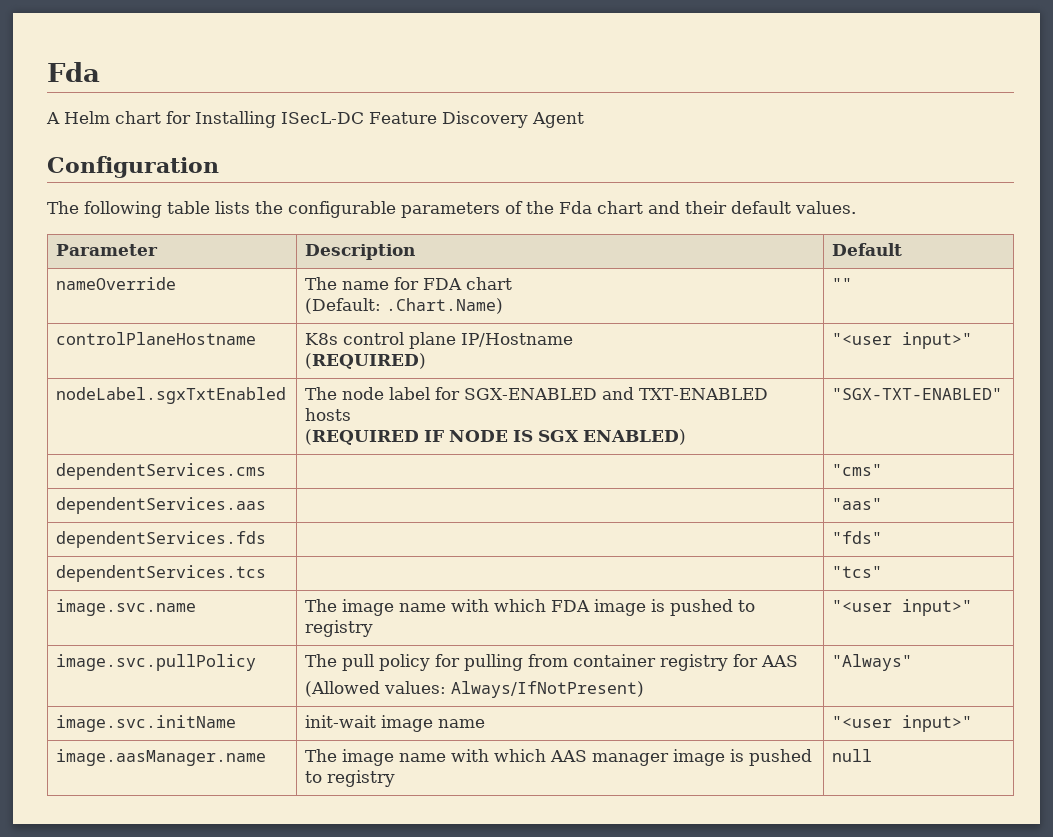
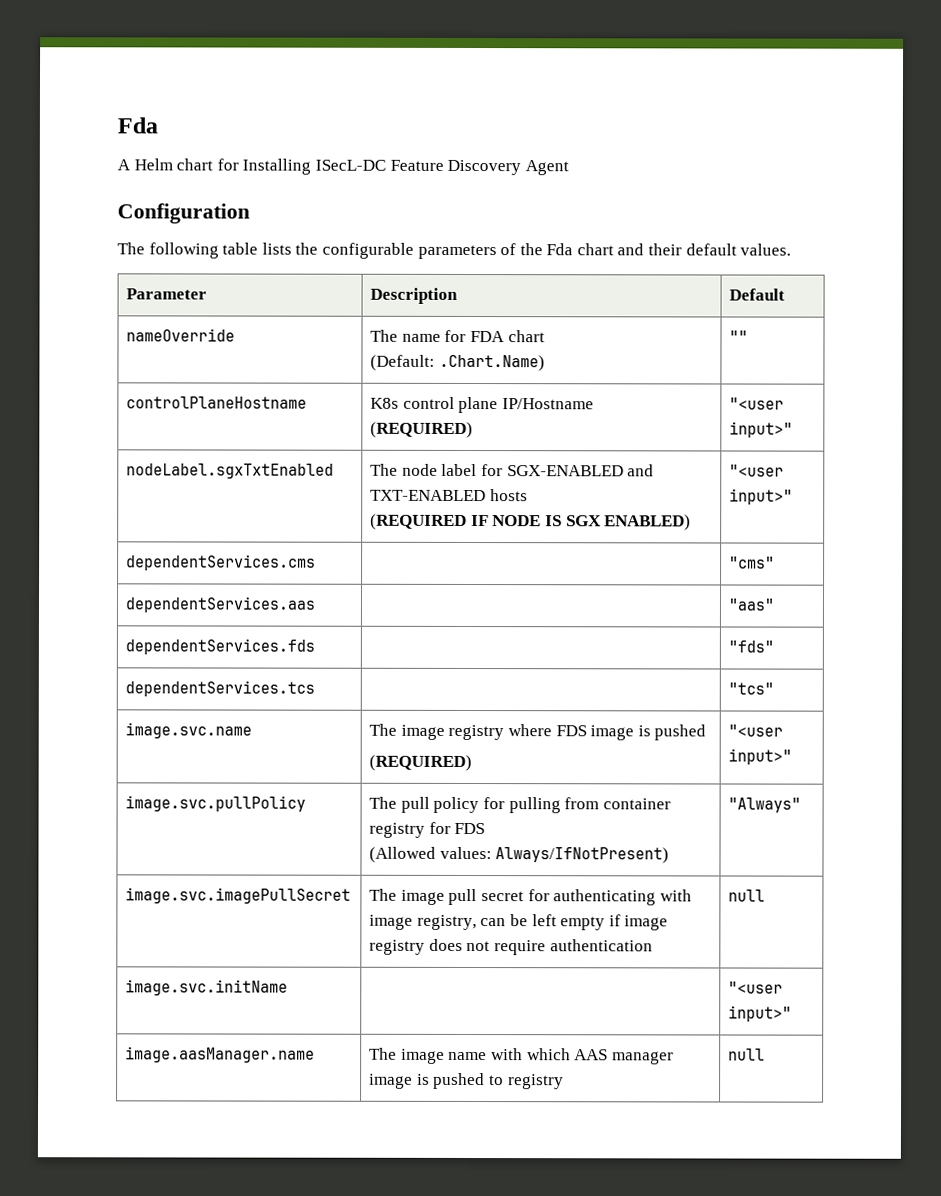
[832,388,1003,400] "SGX-TXT-ENABLED" -> [729,464,785,477] [729,488,794,505] "<user input>"
[399,599,756,616] [305,620,374,637] name with which FDA image is pushed to registry -> [448,724,707,741] [369,754,473,772] registry where FDS image is pushed // (REQUIRED)
[761,655,799,667] AAS -> [454,822,486,835] FDS
[56,715,237,732] [305,715,486,732] image.svc.initName | init-wait image name -> [125,887,352,904] [369,888,692,906] [369,914,669,931] [369,938,653,956] [728,889,766,902] [125,979,289,996] image.svc.imagePullSecret | The image pull secret for authenticating with image registry, can be left empty if image registry does not require authentication | null // image.svc.initName |

